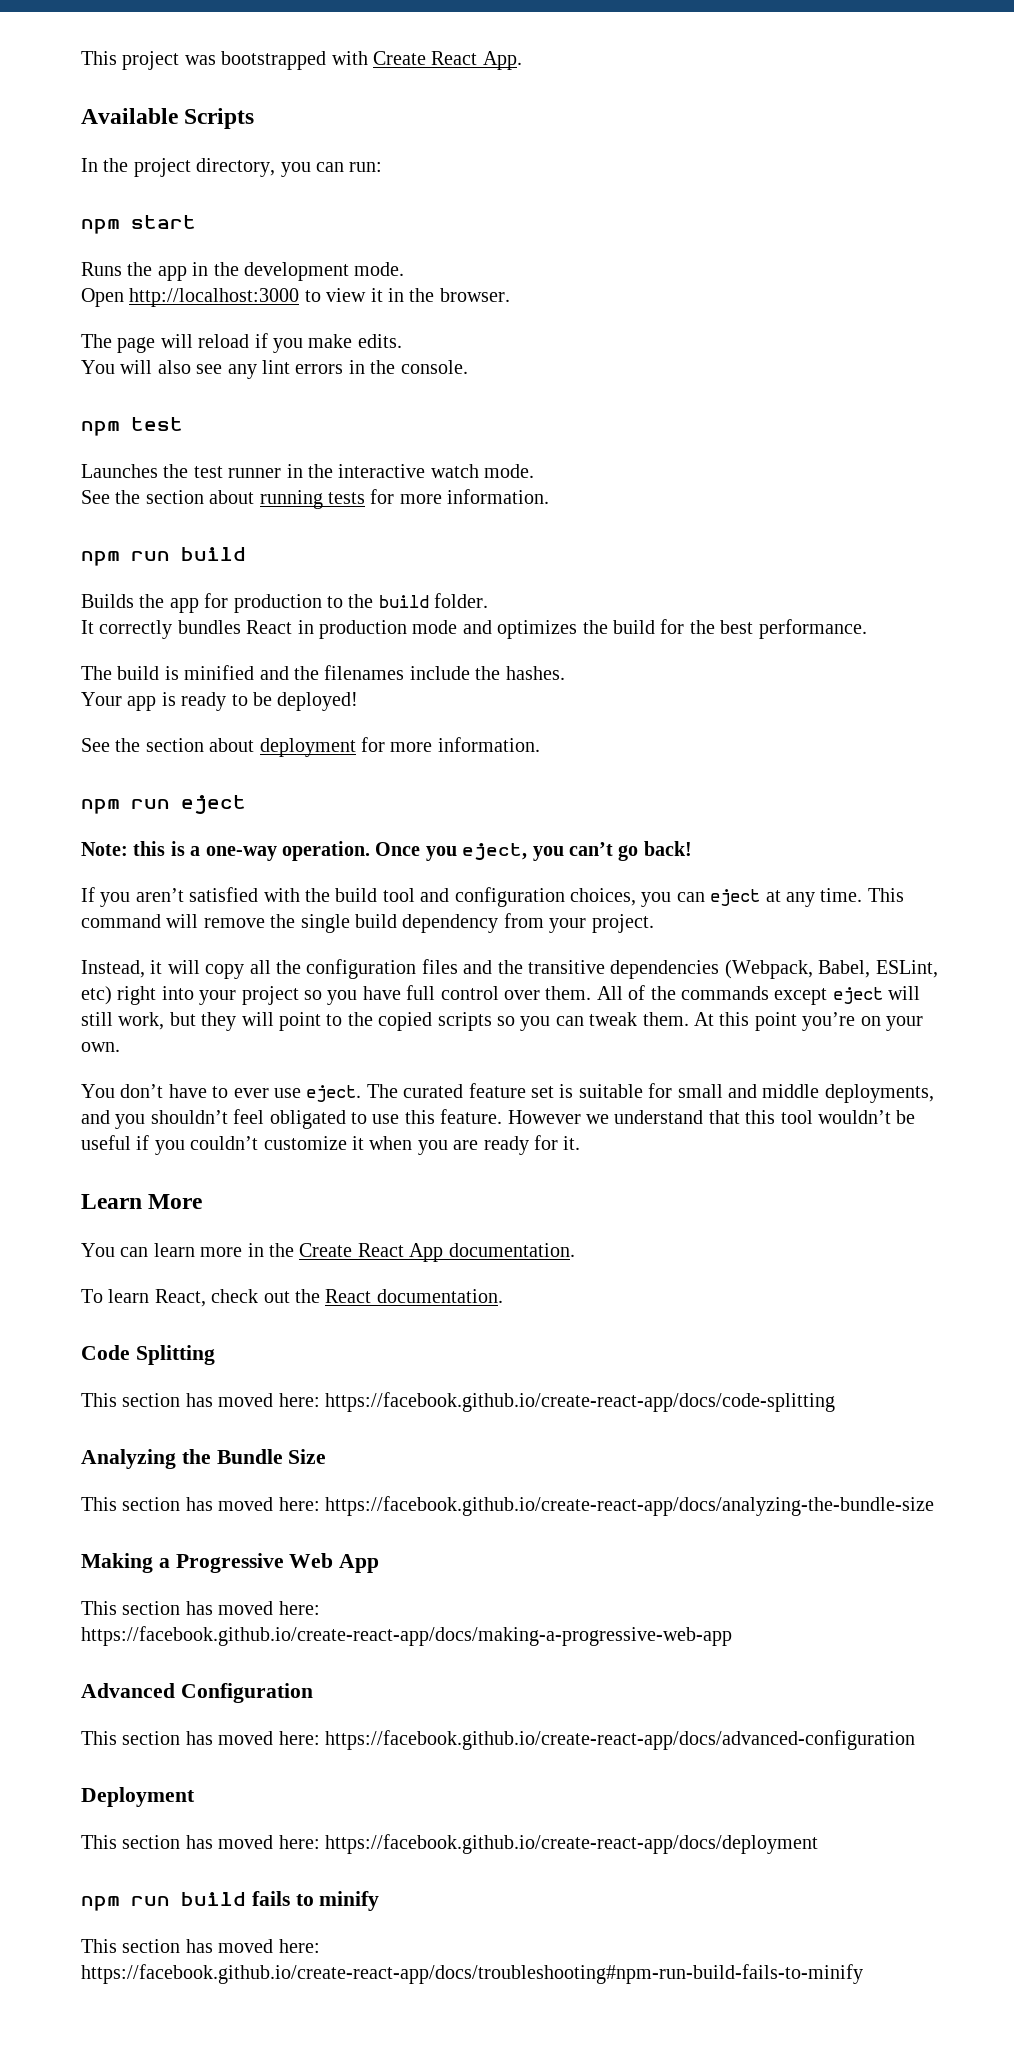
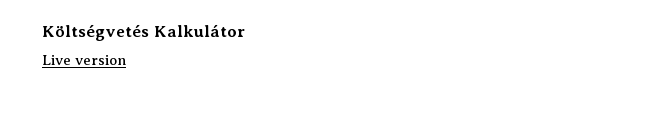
[81,51,522,70] [81,108,255,129] [81,158,383,177] [81,215,196,234] [81,262,405,281] [81,288,510,307] [81,333,402,353] [81,360,468,379] [81,417,183,436] [81,464,535,478] [81,489,550,509] [81,547,246,566] [81,593,489,613] [81,619,867,639] [81,665,565,680] [81,692,359,711] [81,737,540,757] [81,795,246,814] [81,841,692,861] [81,887,904,907] [81,913,654,933] [81,959,938,979] [81,985,921,1005] [81,1012,923,1031] [81,1042,120,1052] [81,1083,934,1103] [81,1109,916,1129] [81,1135,581,1155] [81,1194,203,1209] [81,1243,575,1262] [81,1289,503,1307] [81,1345,215,1365] [81,1392,835,1412] [81,1449,327,1469] [81,1496,934,1516] [81,1553,380,1573] [81,1601,320,1615] [81,1626,732,1646] [81,1683,313,1703] [81,1730,915,1750] [81,1787,195,1807] [81,1834,818,1854] [81,1891,380,1911] [81,1939,320,1953] [81,1964,863,1984] This project was bootstrapped with Create React App. // Available Scripts // In the project directory, you can run: // npm start // Runs the app in the development mode. // Open http://localhost:3000 to view it in the browser. // The page will reload if you make edits. // You will also see any lint errors in the console. // npm test // Launches the test runner in the interactive watch mode. // See the section about running tests for more information. // npm run build // Builds the app for production to the build folder. // It correctly bundles React in production mode and optimizes the build for the best performance. // The build is minified and the filenames include the hashes. // Your app is ready to be deployed! // See the section about deployment for more information. // npm run eject // Note: this is a one-way operation. Once you eject, you can’t go back! // If you aren’t satisfied with the build tool and configuration choices, you can eject at any time. This command will remove the single build dependency from your project. // Instead, it will copy all the configuration files and the transitive dependencies (Webpack, Babel, ESLint, etc) right into your project so you have full control over them. All of the commands except eject will still work, but they will point to the copied scripts so you can tweak them. At this point you’re on your own. // You don’t have to ever use eject. The curated feature set is suitable for small and middle deployments, and you shouldn’t feel obligated to use this feature. However we understand that this tool wouldn’t be useful if you couldn’t customize it when you are ready for it. // Learn More // You can learn more in the Create React App documentation. // To learn React, check out the React documentation. // Code Splitting // This section has moved here: https://facebook.github.io/create-react-app/docs/code-splitting // Analyzing the Bundle Size // This section has moved here: https://facebook.github.io/create-react-app/docs/analyzing-the-bundle-size // Making a Progressive Web App // This section has moved here: https://facebook.github.io/create-react-app/docs/making-a-progressive-web-app // Advanced Configuration // This section has moved here: https://facebook.github.io/create-react-app/docs/advanced-configuration // Deployment // This section has moved here: https://facebook.github.io/create-react-app/docs/deployment // npm run build fails to minify // This section has moved here: https://facebook.github.io/create-react-app/docs/troubleshooting#npm-run-build-fails-to-minify -> [42,24,245,41] [42,55,126,65] Költségvetés Kalkulátor // Live version

